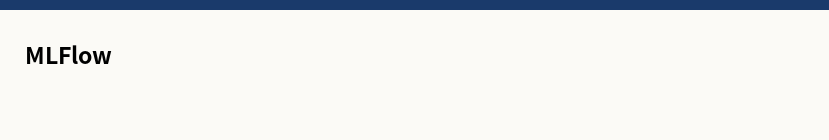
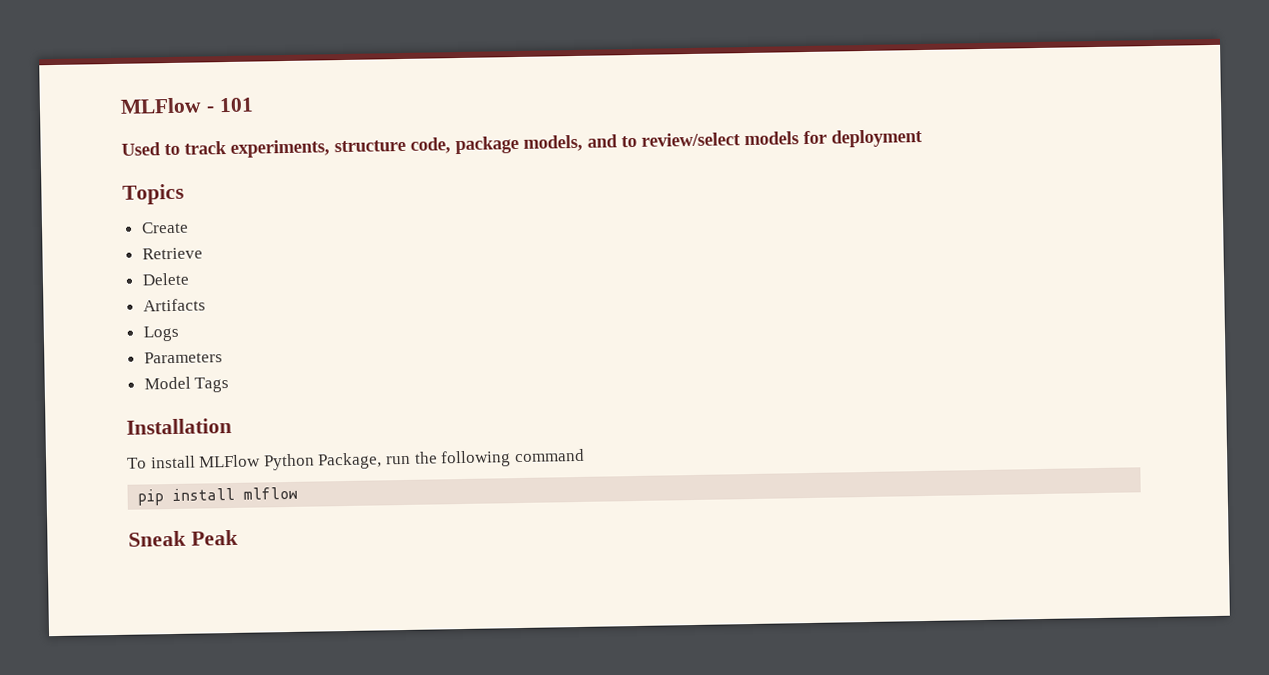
[25,45,112,64] MLFlow -> [120,97,254,114] [121,128,923,158] [122,183,184,205] [140,221,189,234] [141,247,203,260] [141,272,190,286] [142,298,206,312] [142,325,179,342] [143,351,223,364] [143,376,230,393] [126,417,232,435] [127,448,585,471] [137,486,299,506] [128,529,238,547] MLFlow - 101 // Used to track experiments, structure code, package models, and to review/select models for deployment // Topics // Create // Retrieve // Delete // Artifacts // Logs // Parameters // Model Tags // Installation // To install MLFlow Python Package, run the following command // pip install mlflow // Sneak Peak

